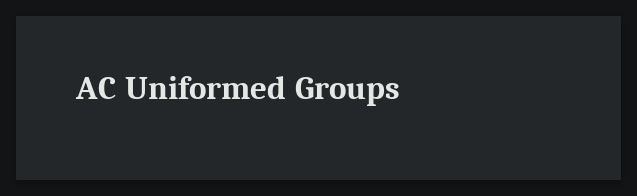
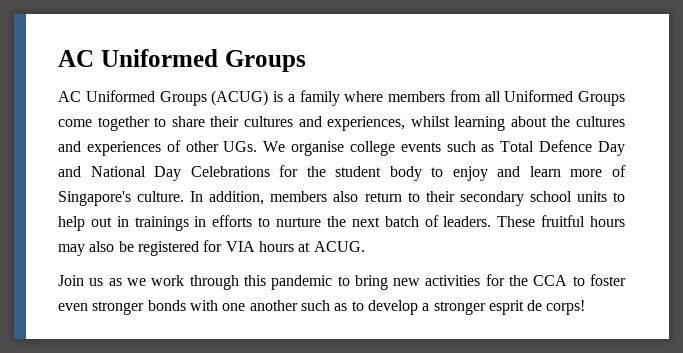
[75,76,400,106] AC Uniformed Groups -> [58,49,306,72] [58,90,625,106] [58,116,625,131] [58,140,626,156] [58,165,627,181] [58,191,625,206] [58,215,626,231] [58,240,365,256] [58,274,626,290] [58,300,586,315] AC Uniformed Groups // AC Uniformed Groups (ACUG) is a family where members from all Uniformed Groups come together to share their cultures and experiences, whilst learning about the cultures and experiences of other UGs. We organise college events such as Total Defence Day and National Day Celebrations for the student body to enjoy and learn more of Singapore's culture. In addition, members also return to their secondary school units to help out in trainings in efforts to nurture the next batch of leaders. These fruitful hours may also be registered for VIA hours at ACUG. // Join us as we work through this pandemic to bring new activities for the CCA to foster even stronger bonds with one another such as to develop a stronger esprit de corps!

